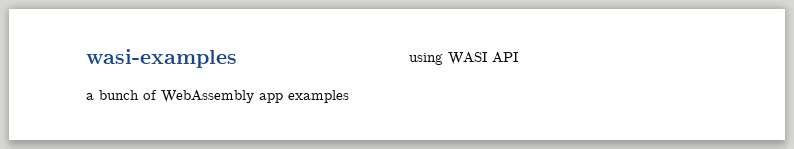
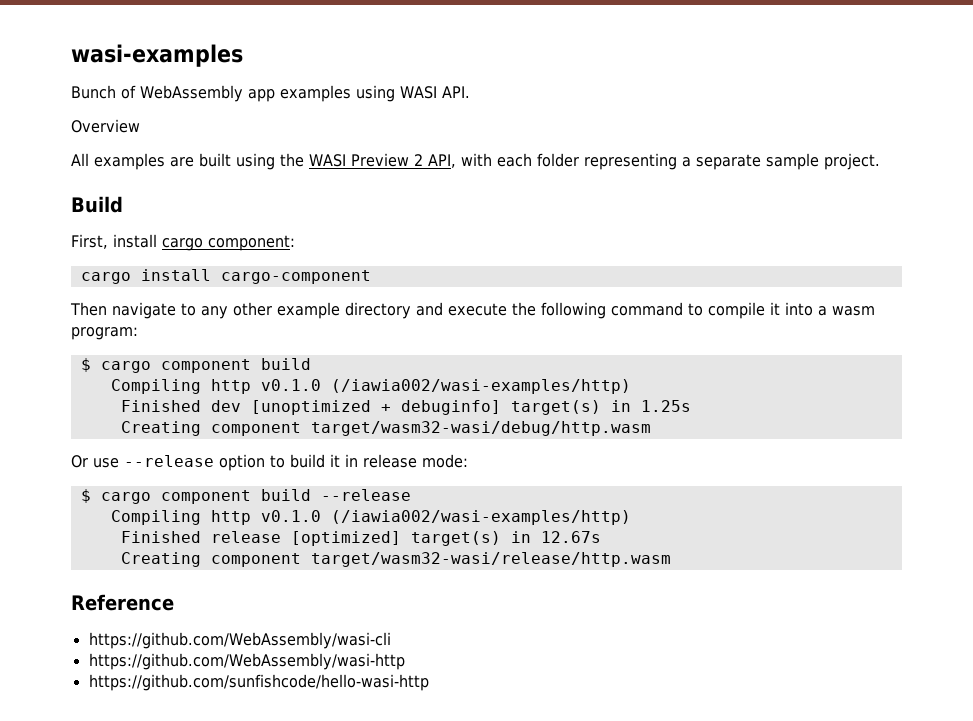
[86,90,139,100] a bunch -> [71,85,116,99] Bunch
[492,52,518,63] API -> [441,86,470,98] [71,119,140,133] [71,153,880,170] [71,196,123,213] [71,234,295,251] [80,269,371,284] [70,302,875,319] [71,327,138,340] [80,358,311,373] [110,379,631,394] [120,400,691,415] [120,421,651,436] [71,454,468,471] [80,489,411,504] [110,510,631,525] [120,531,601,546] [120,552,671,567] [71,594,174,611] [88,632,391,649] [88,653,405,670] [88,674,429,691] API. // Overview // All examples are built using the WASI Preview 2 API, with each folder representing a separate sample project. // Build // First, install cargo component: // cargo install cargo-component // Then navigate to any other example directory and execute the following command to compile it into a wasm program: // $ cargo component build // Compiling http v0.1.0 (/iawia002/wasi-examples/http) // Finished dev [unoptimized + debuginfo] target(s) in 1.25s // Creating component target/wasm32-wasi/debug/http.wasm // Or use --release option to build it in release mode: // $ cargo component build --release // Compiling http v0.1.0 (/iawia002/wasi-examples/http) // Finished release [optimized] target(s) in 12.67s // Creating component target/wasm32-wasi/release/http.wasm // Reference // https://github.com/WebAssembly/wasi-cli // https://github.com/WebAssembly/wasi-http // https://github.com/sunfishcode/hello-wasi-http

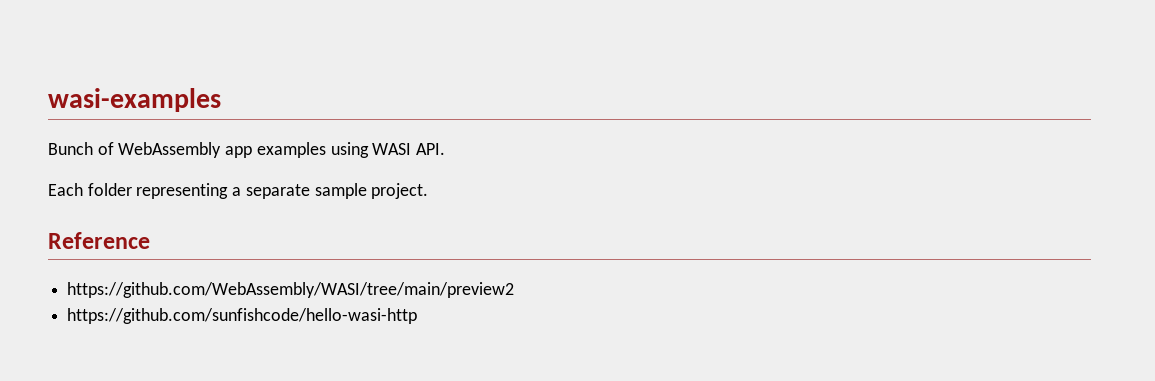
[71,119,140,133] [71,153,532,170] Overview // All examples are built using the WASI Preview 2 API, with each -> [48,183,83,196] Each
[71,196,123,213] [71,234,295,251] [80,269,371,284] [70,302,875,319] [71,327,138,340] [80,358,311,373] [110,379,631,394] [120,400,691,415] [120,421,651,436] [71,454,468,471] [80,489,411,504] [110,510,631,525] [120,531,601,546] [120,552,671,567] // Build // First, install cargo component: // cargo install cargo-component // Then navigate to any other example directory and execute the following command to compile it into a wasm program: // $ cargo component build // Compiling http v0.1.0 (/iawia002/wasi-examples/http) // Finished dev [unoptimized + debuginfo] target(s) in 1.25s // Creating component target/wasm32-wasi/debug/http.wasm // Or use --release option to build it in release mode: // $ cargo component build --release // Compiling http v0.1.0 (/iawia002/wasi-examples/http) // Finished release [optimized] target(s) in 12.67s // Creating component target/wasm32-wasi/release/http.wasm -> (429, 191) none
[88,632,391,649] [88,653,405,670] https://github.com/WebAssembly/wasi-cli // https://github.com/WebAssembly/wasi-http -> [67,282,515,298] https://github.com/WebAssembly/WASI/tree/main/preview2

